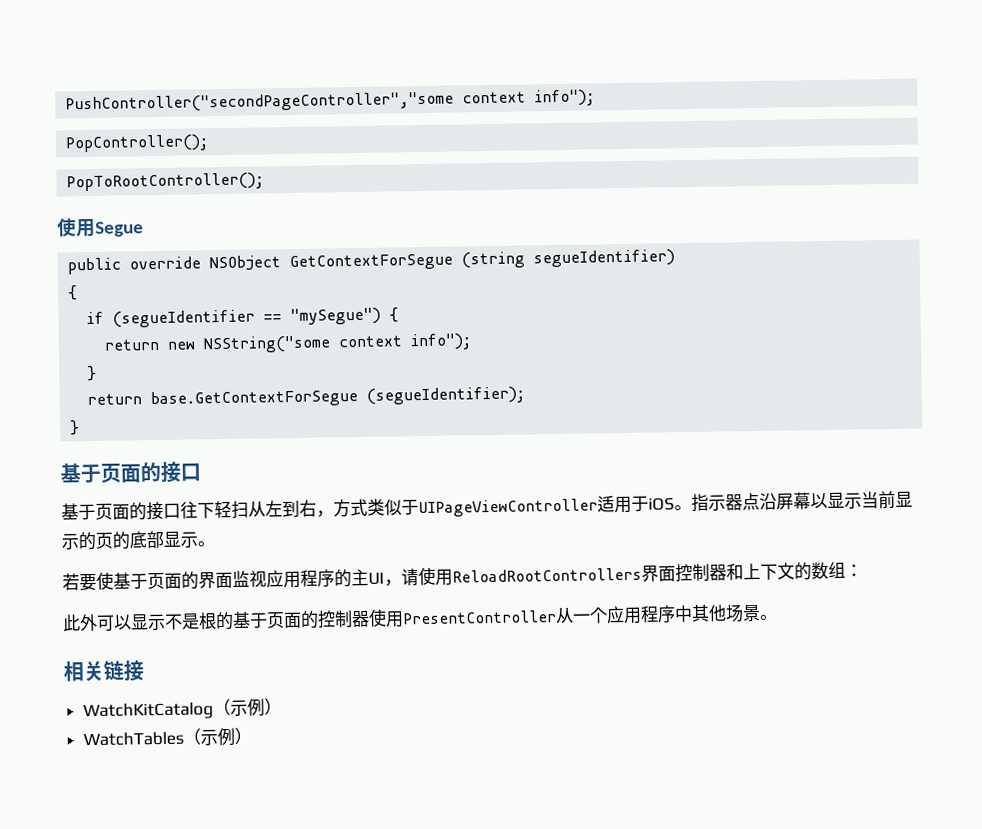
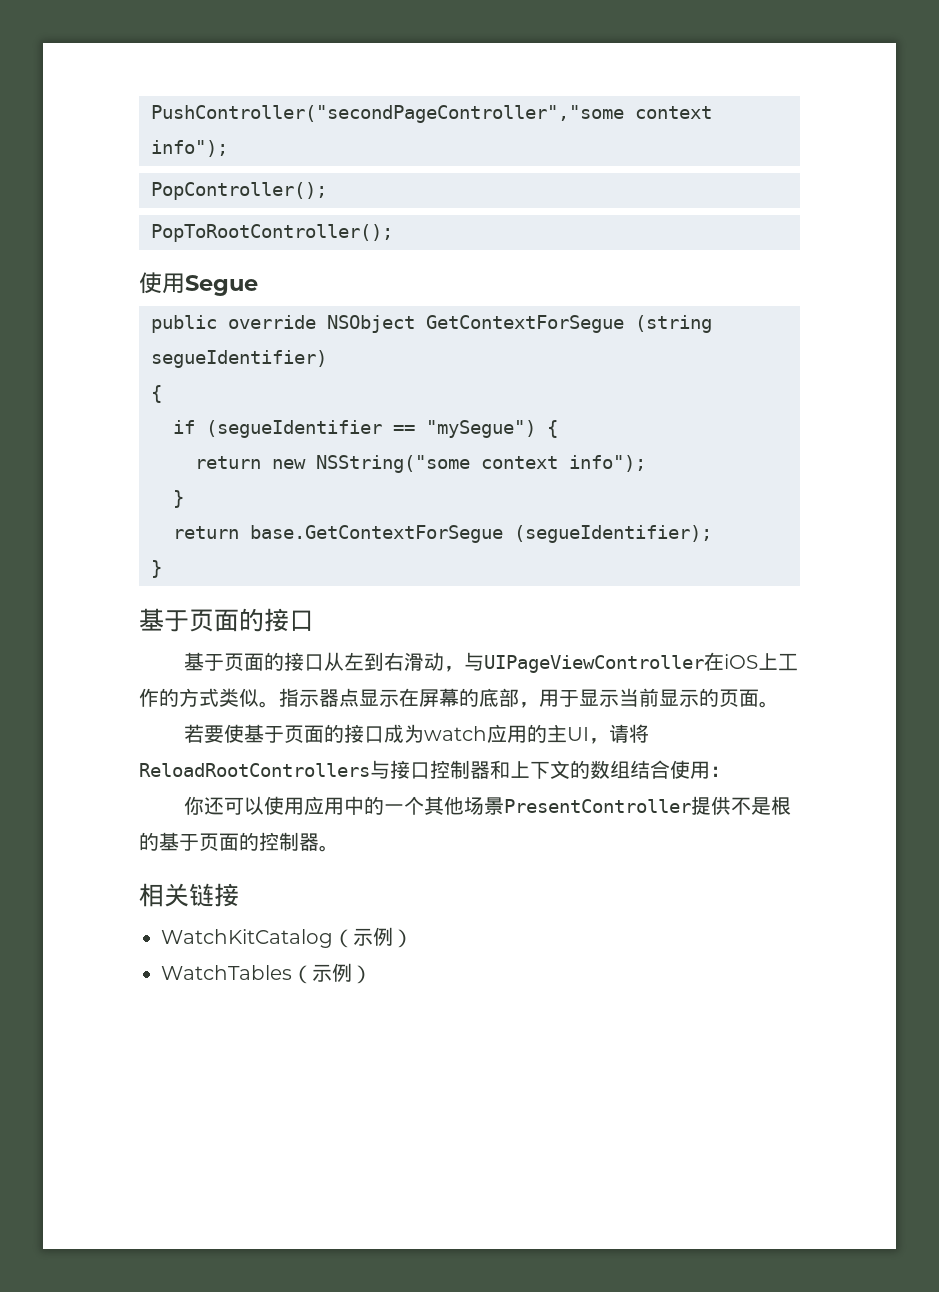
[180,492,828,519] 往下轻扫从左到右，方式类似于UIPageViewController适用于iOS。指示器点沿屏幕以 -> [324,652,799,673] [139,688,579,708] 从左到右滑动，与UIPageViewController在iOS上工作的方式类似。指示器点显示在屏幕的底部，用于
[112,530,198,550] 的底部显示 -> [739,689,759,707] 面
[198,564,676,589] 界面监视应用程序的主UI，请使用ReloadRootControllers界面 -> [344,724,650,744] [139,760,430,779] 接口成为watch应用的主UI，请将ReloadRootControllers与接口
(846, 570) none -> [630,760,710,779] 结合使用
[62,613,166,632] 此外可以显示 -> [184,796,732,815] 你还可以使用应用中的一个其他场景PresentController提供
[368,604,761,628] 使用PresentController从一个应用程序中其他场景 -> (319, 842) none

